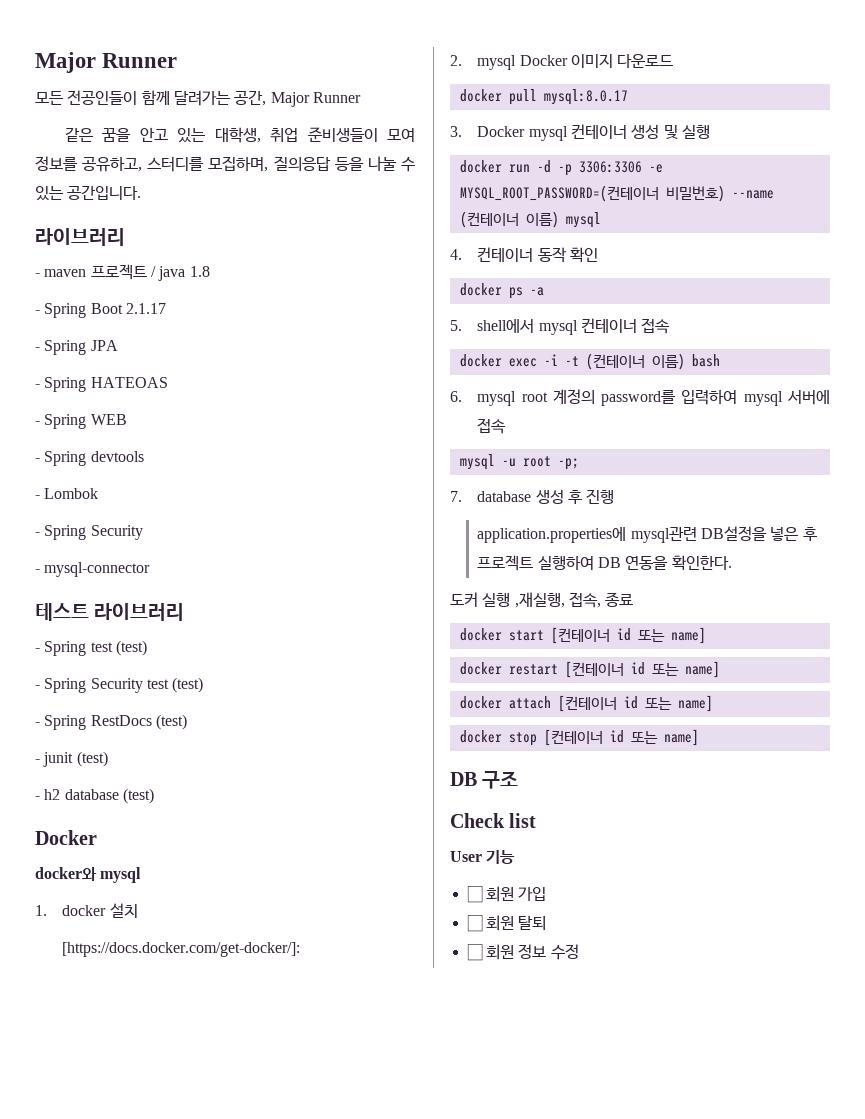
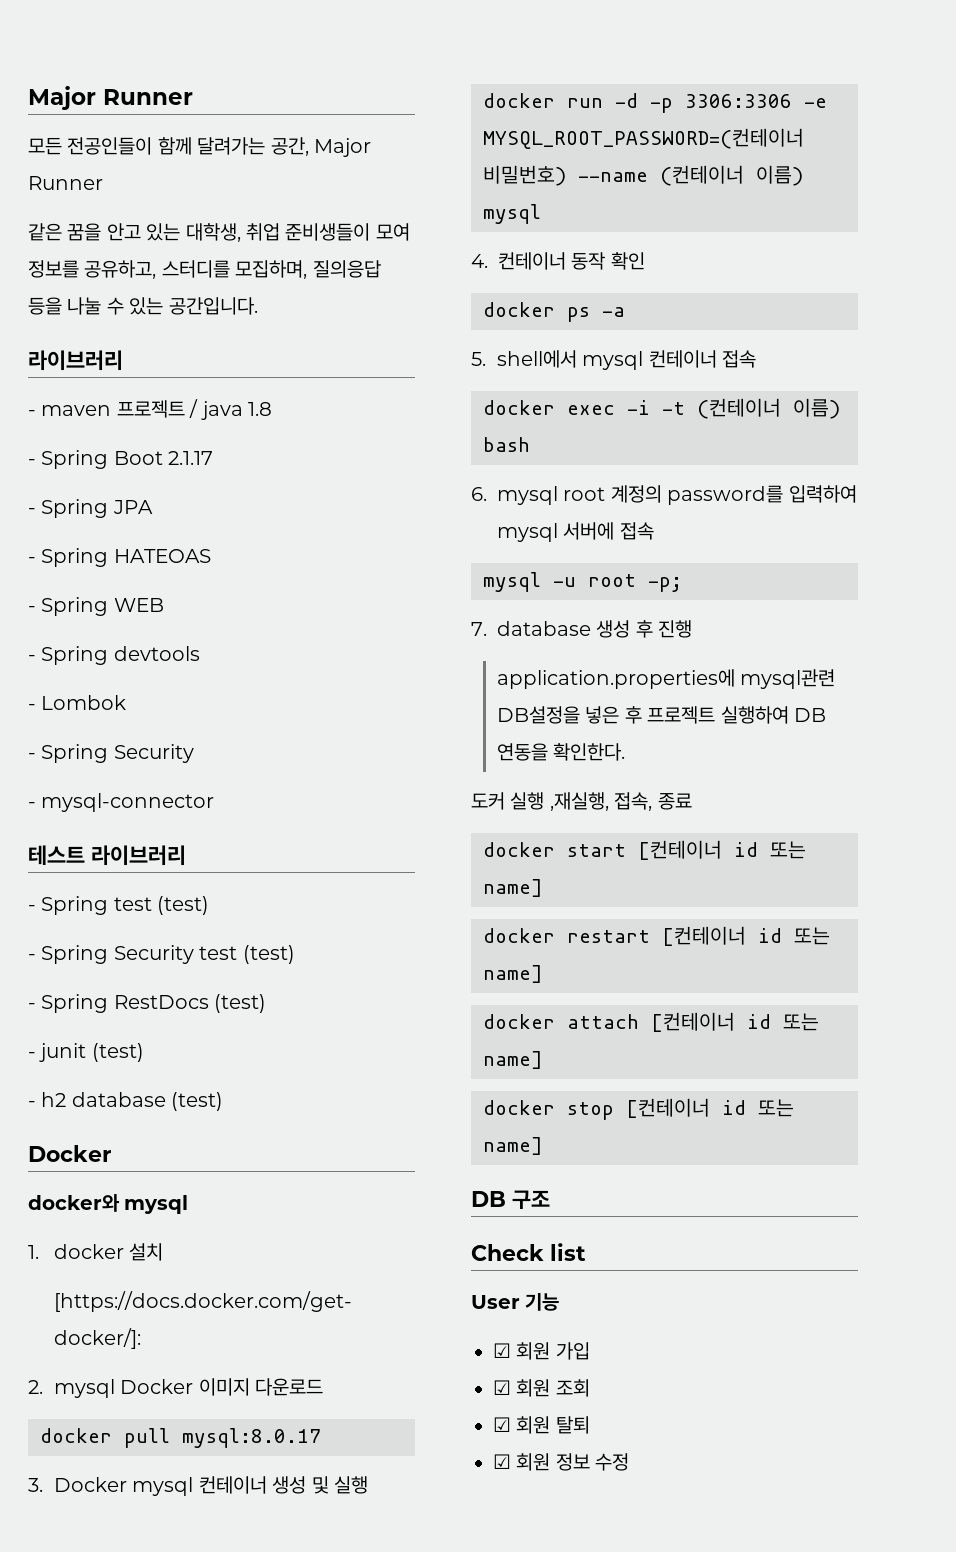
[466,886,483,903] ☐ -> [493,1343,511,1358] ☑
[466,915,483,932] ☐ -> [493,1379,590,1397] [493,1417,511,1432] ☑ 회원 조회 // ☑
[466,944,483,961] ☐ -> [493,1454,511,1469] ☑

